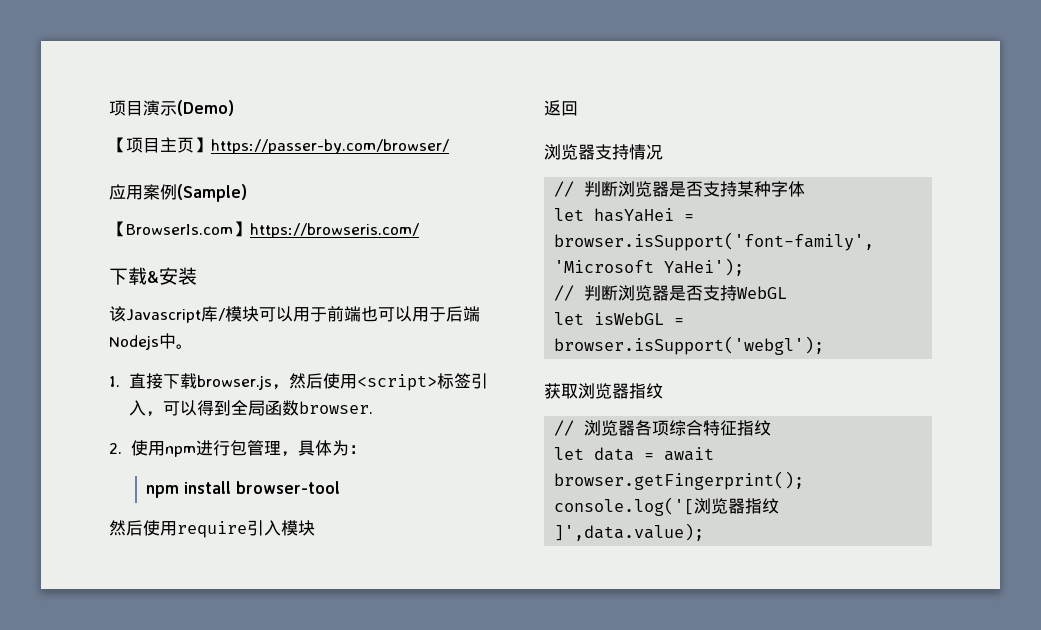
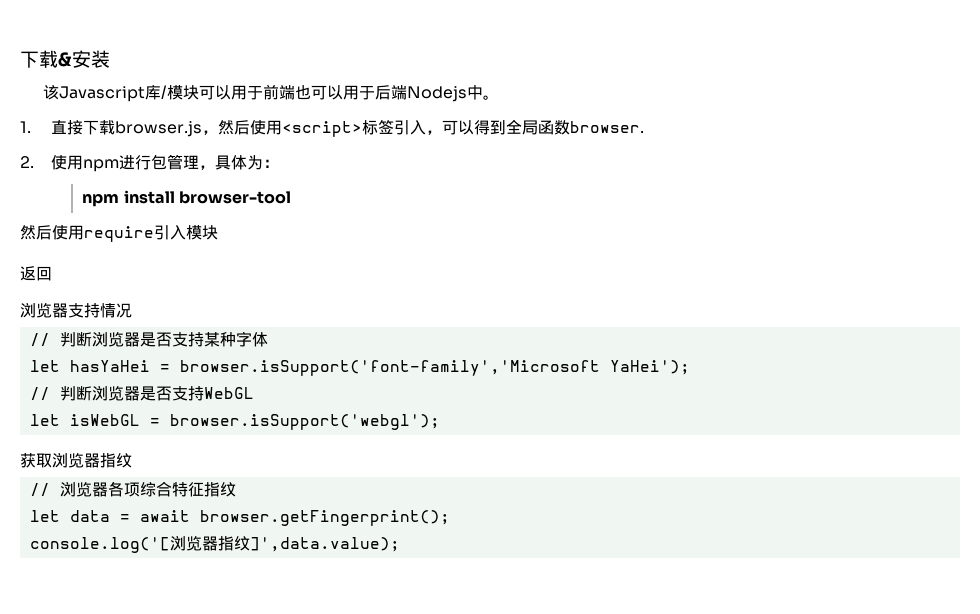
[109,100,234,116] [109,137,449,154] [109,184,247,202] [109,221,419,238] 项目演示(Demo) // 【项目主页】https://passer-by.com/browser/ // 应用案例(Sample) // 【BrowserIs.com】https://browseris.com/ // -> (20, 59) none

